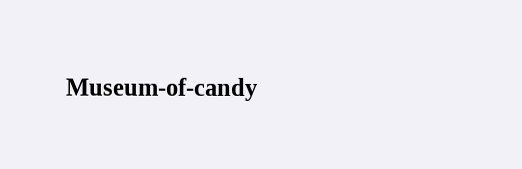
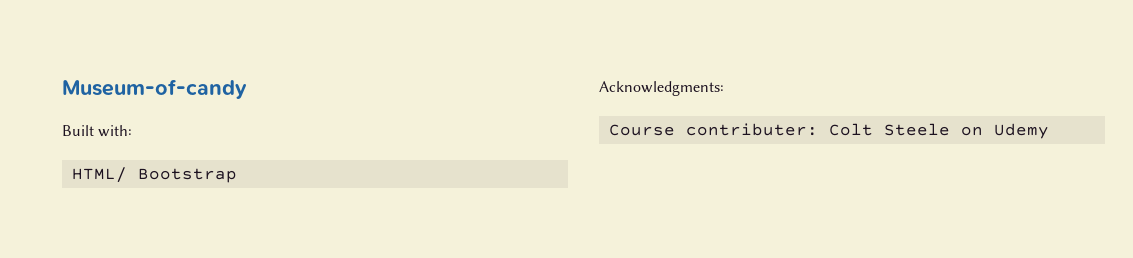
(259, 89) none -> [62,125,133,137] [71,167,237,183] [599,81,724,96] [608,123,1049,139] // Built with: // HTML/ Bootstrap // Acknowledgments: // Course contributer: Colt Steele on Udemy

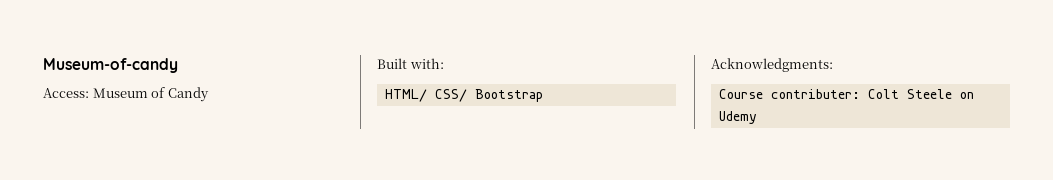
(247, 89) none -> [43,87,209,102] // Access: Museum of Candy
(127, 175) none -> [434,89,467,102] CSS/

